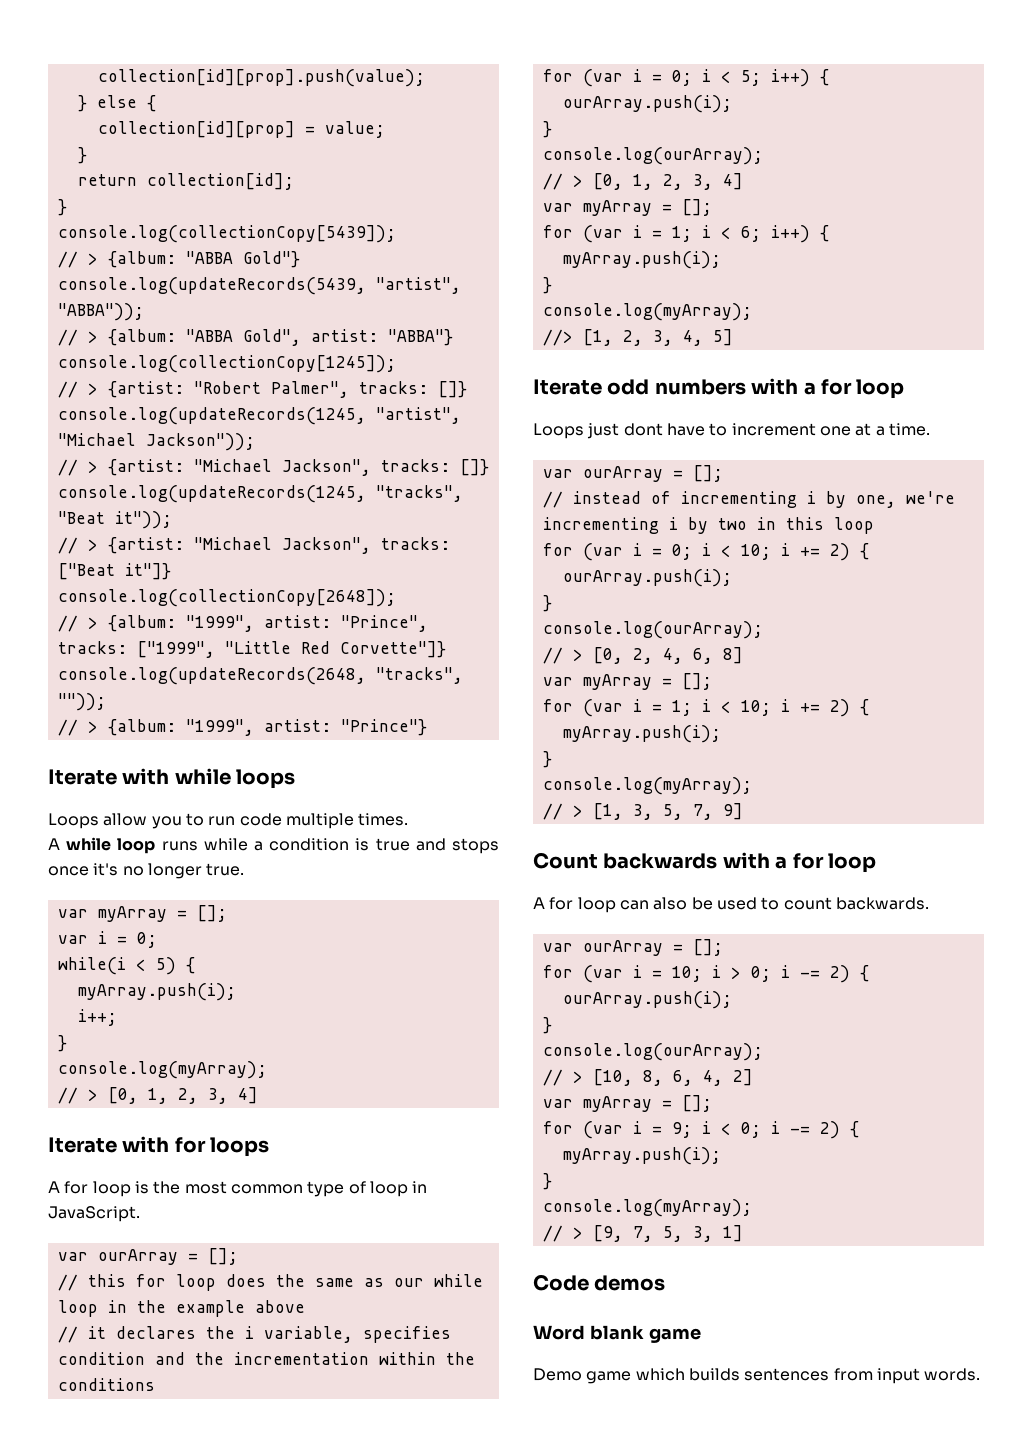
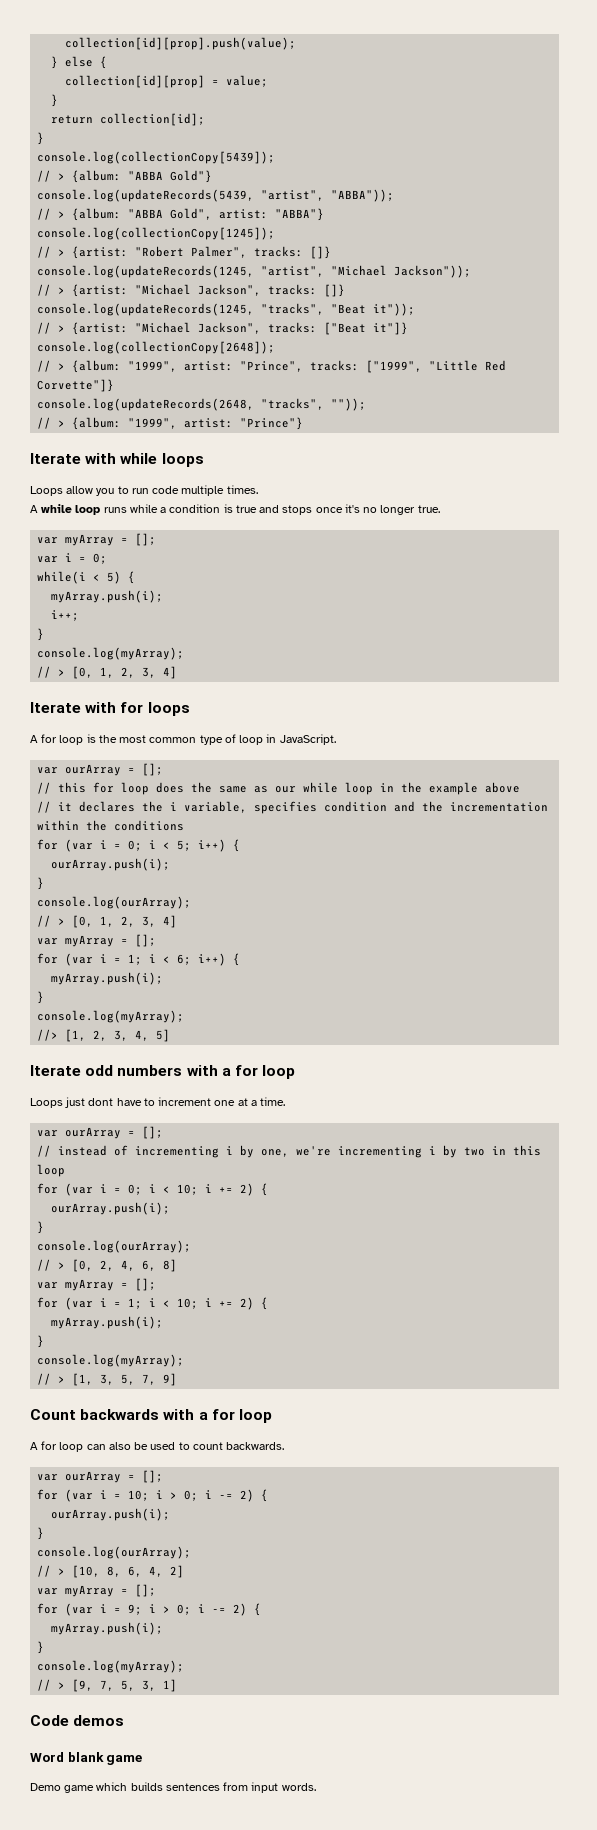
[720,1123,731,1135] < -> [163,1606,171,1613] >

